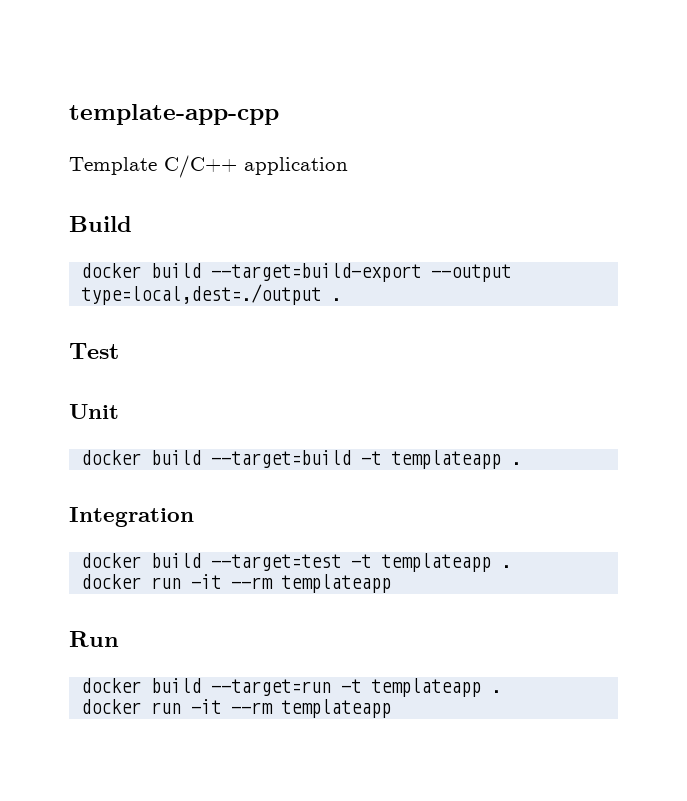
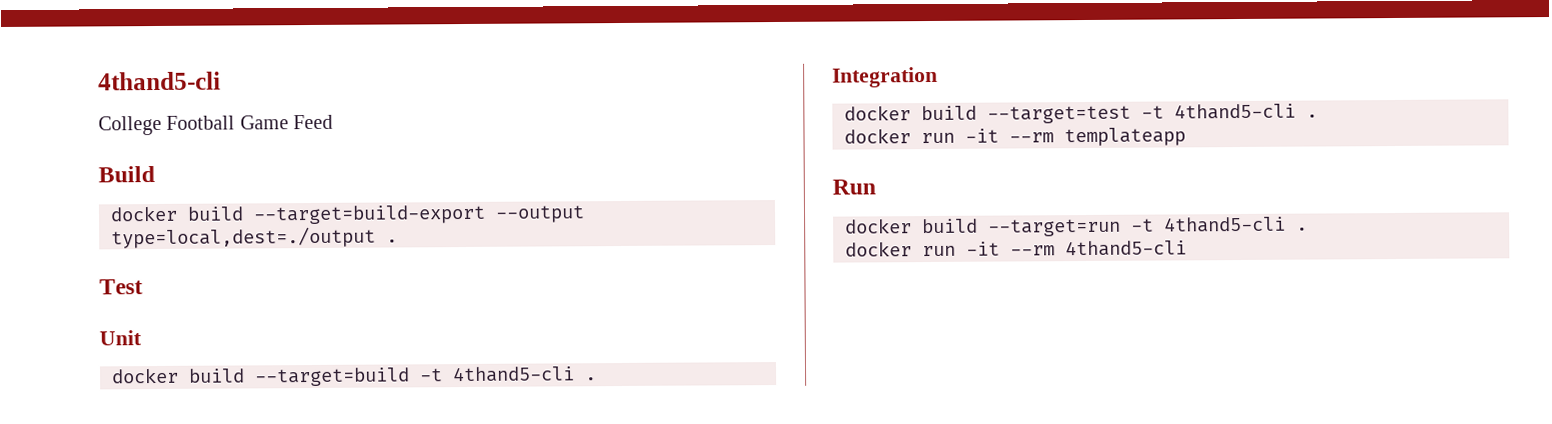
[69,104,279,125] [69,155,348,178] template-app-cpp // Template C/C++ application -> [98,71,221,91] [98,114,334,136] 4thand5-cli // College Football Game Feed
[391,450,502,469] templateapp -> [452,366,575,383] 4thand5-cli
[381,553,492,572] templateapp -> [1174,103,1296,120] 4thand5-cli
[371,678,502,697] [81,699,392,718] templateapp . // docker run -it --rm templateapp -> [1164,216,1308,233] [845,240,1187,257] 4thand5-cli . // docker run -it --rm 4thand5-cli

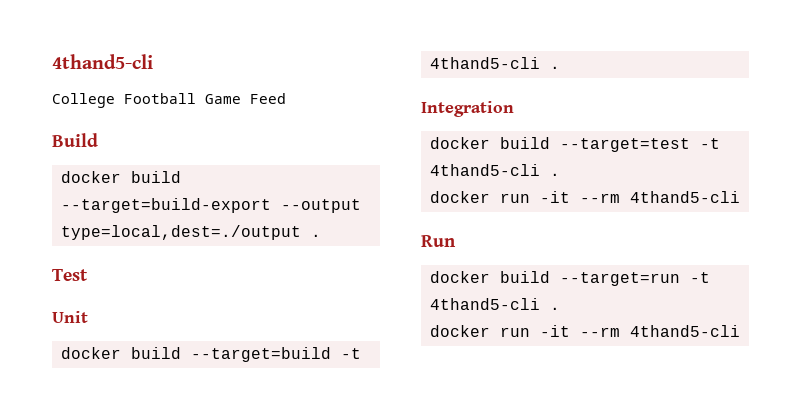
[1064,127,1186,147] templateapp -> [629,191,740,203] 4thand5-cli

